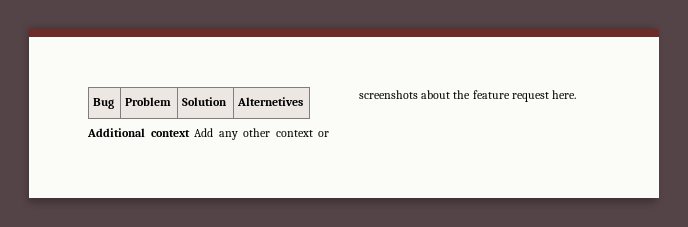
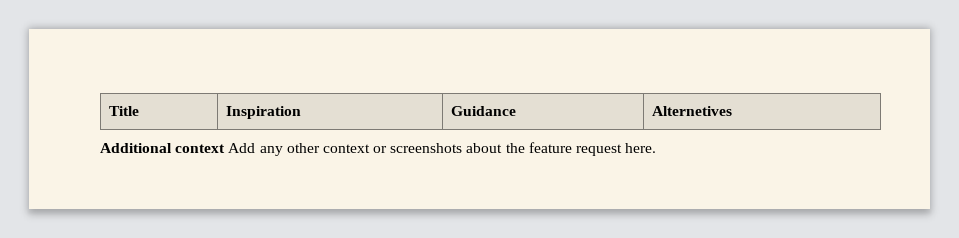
[93,98,115,109] [125,97,172,106] [182,97,228,106] Bug | Problem | Solution -> [109,106,140,116] [226,106,302,119] [451,106,517,116] Title | Inspiration | Guidance

